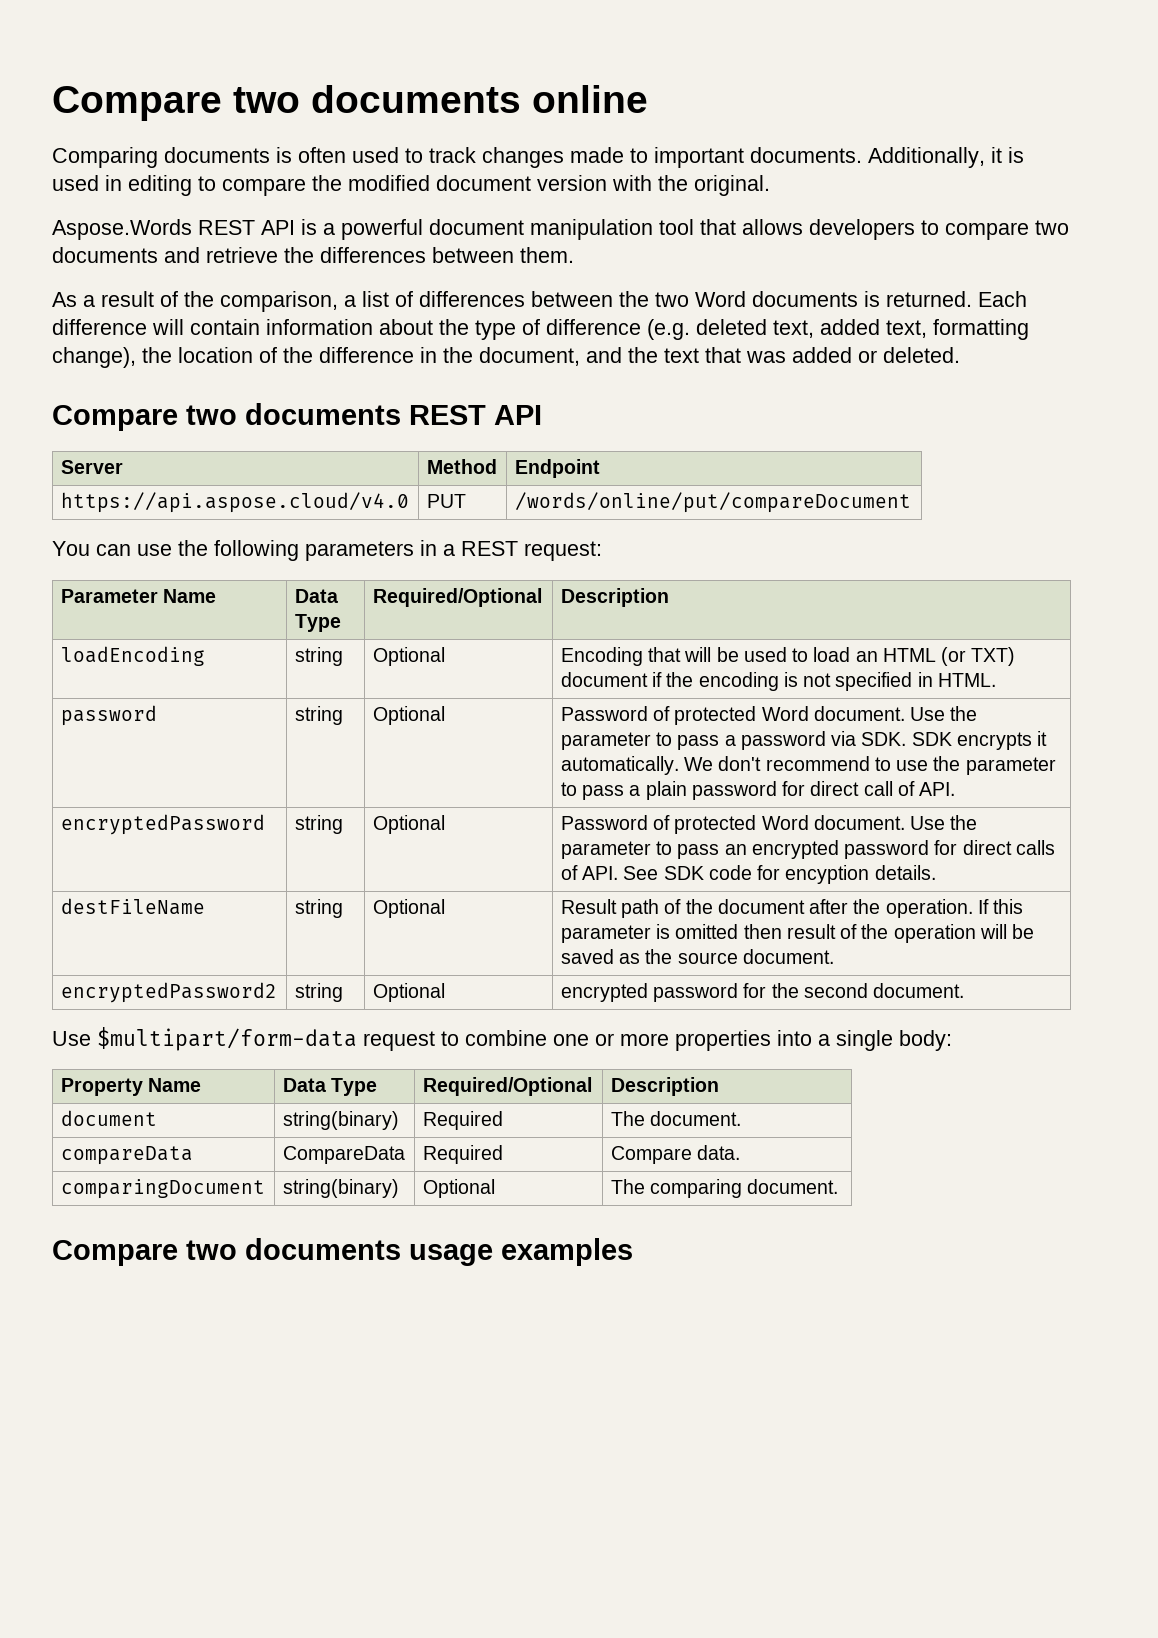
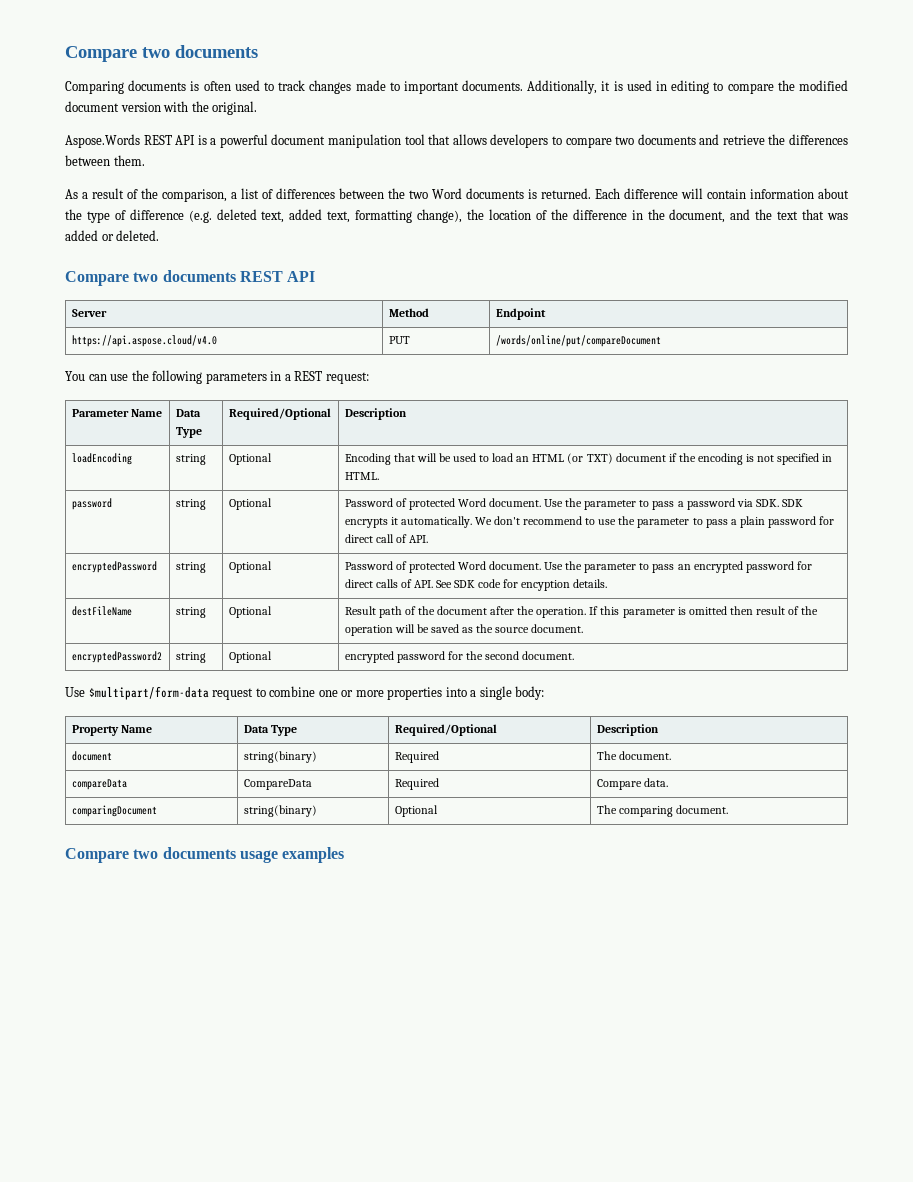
[52,85,648,121] Compare two documents online -> [65,45,258,62] Compare two documents

